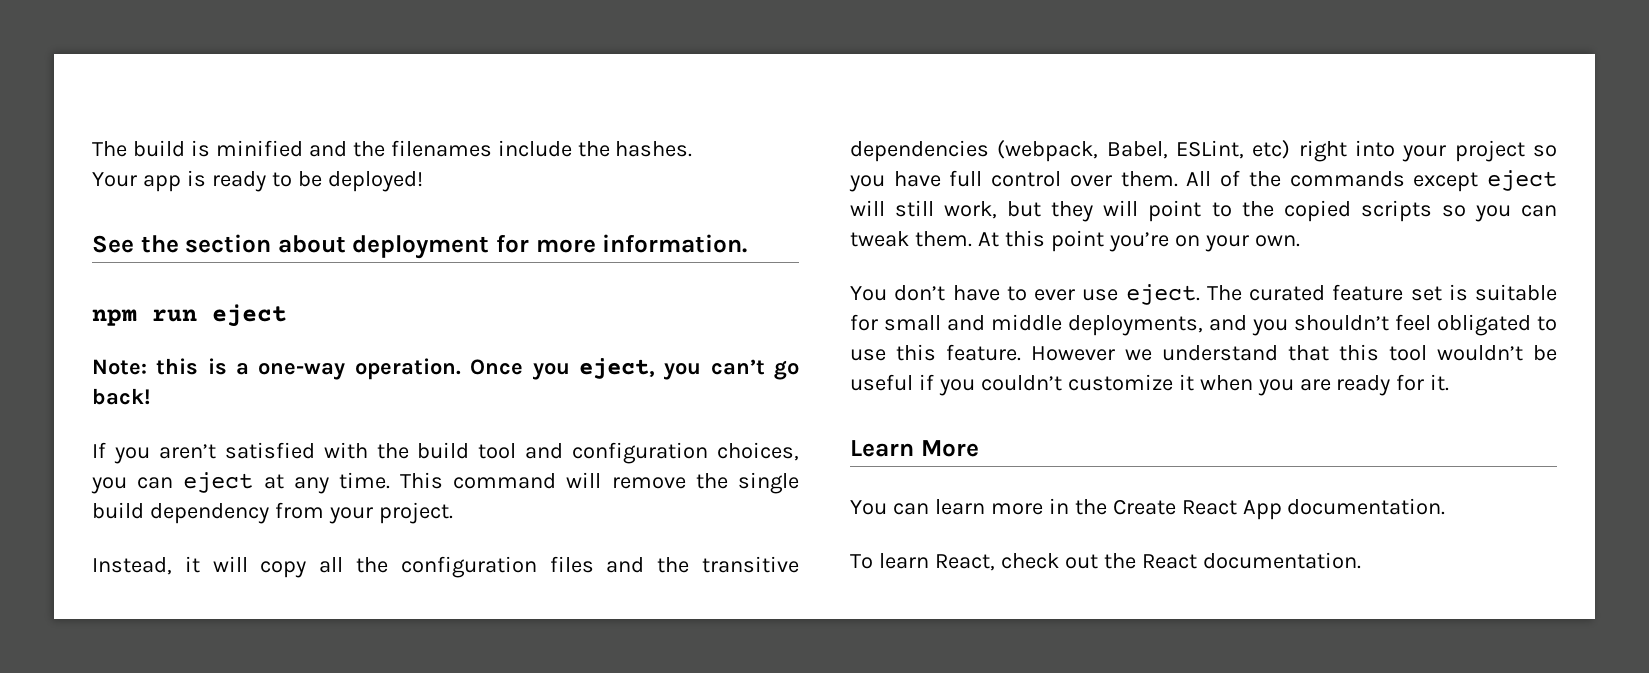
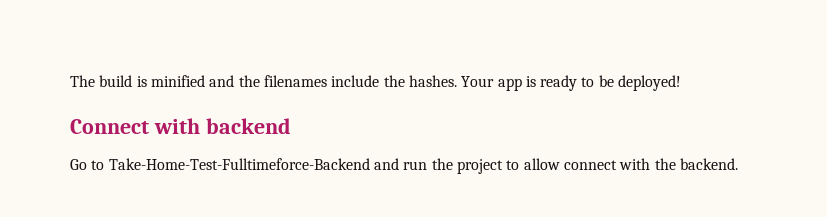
(693, 149) // -> (457, 81) none
[92,234,748,259] [92,304,287,327] [92,358,800,380] [92,388,150,405] [92,442,799,464] [91,472,799,494] [92,502,453,524] [92,556,799,578] [850,140,1557,162] [849,170,1557,192] [850,200,1557,222] [850,230,1300,252] [850,284,1557,305] [850,314,1557,336] [850,344,1557,361] [850,374,1450,396] [850,440,979,457] [850,498,1446,520] [850,552,1361,571] See the section about deployment for more information. // npm run eject // Note: this is a one-way operation. Once you eject, you can’t go back! // If you aren’t satisfied with the build tool and configuration choices, you can eject at any time. This command will remove the single build dependency from your project. // Instead, it will copy all the configuration files and the transitive dependencies (webpack, Babel, ESLint, etc) right into your project so you have full control over them. All of the commands except eject will still work, but they will point to the copied scripts so you can tweak them. At this point you’re on your own. // You don’t have to ever use eject. The curated feature set is suitable for small and middle deployments, and you shouldn’t feel obligated to use this feature. However we understand that this tool wouldn’t be useful if you couldn’t customize it when you are ready for it. // Learn More // You can learn more in the Create React App documentation. // To learn React, check out the React documentation. -> [70,118,291,134] [70,158,738,174] Connect with backend // Go to Take-Home-Test-Fulltimeforce-Backend and run the project to allow connect with the backend.

